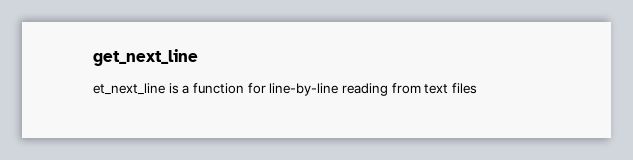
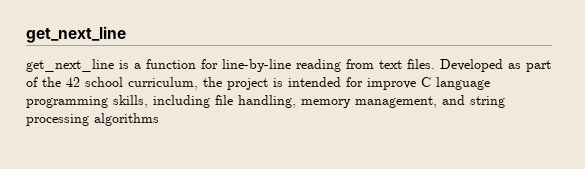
[93,83,165,95] et_next_line -> [26,59,114,72] get_next_line
[451,83,477,94] files -> [407,59,551,72] [26,77,490,90] [26,95,505,108] [26,113,159,126] files. Developed as part of the 42 school curriculum, the project is intended for improve C language programming skills, including file handling, memory management, and string processing algorithms

